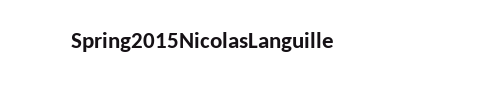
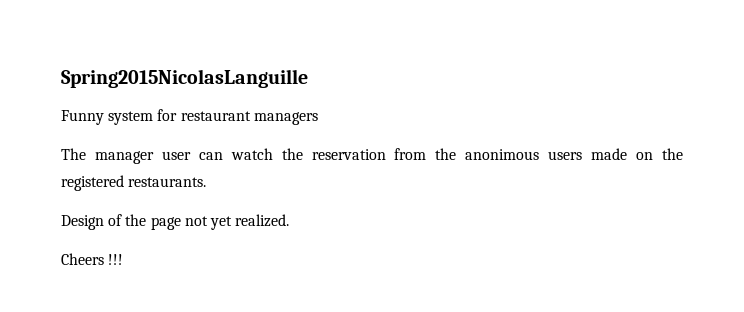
(334, 42) none -> [61,109,318,125] [61,148,683,164] [61,175,207,191] [61,214,290,230] [61,253,124,265] // Funny system for restaurant managers // The manager user can watch the reservation from the anonimous users made on the registered restaurants. // Design of the page not yet realized. // Cheers !!!

